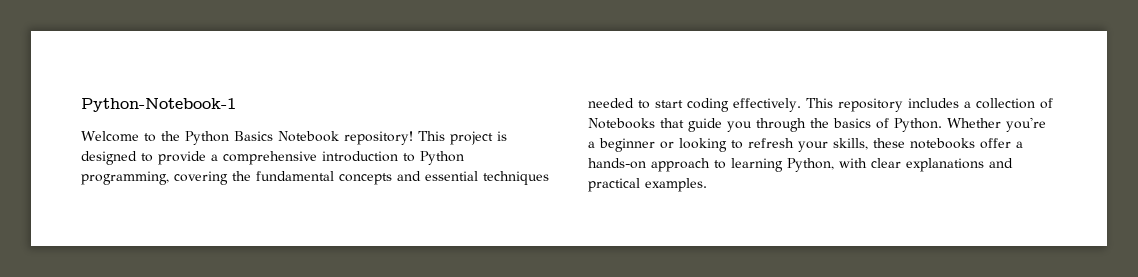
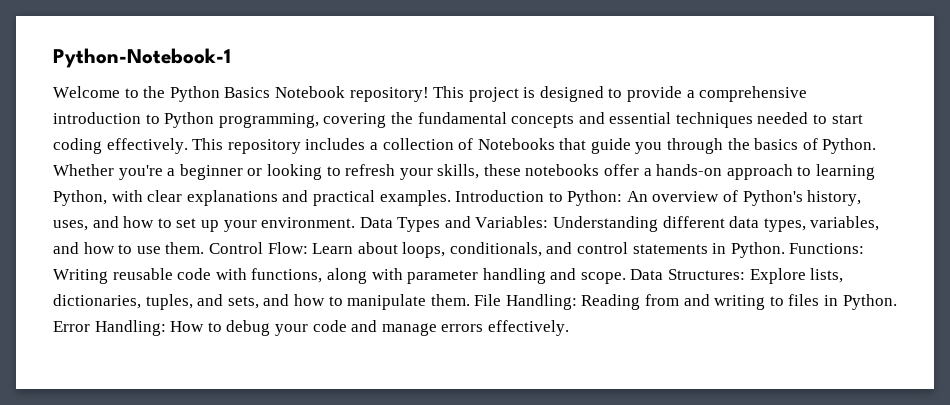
(707, 185) none -> [455,190,862,206] [53,216,880,232] [53,242,865,258] [53,268,844,284] [53,294,897,310] [53,320,569,336] Introduction to Python: An overview of Python's history, uses, and how to set up your environment. Data Types and Variables: Understanding different data types, variables, and how to use them. Control Flow: Learn about loops, conditionals, and control statements in Python. Functions: Writing reusable code with functions, along with parameter handling and scope. Data Structures: Explore lists, dictionaries, tuples, and sets, and how to manipulate them. File Handling: Reading from and writing to files in Python. Error Handling: How to debug your code and manage errors effectively.

